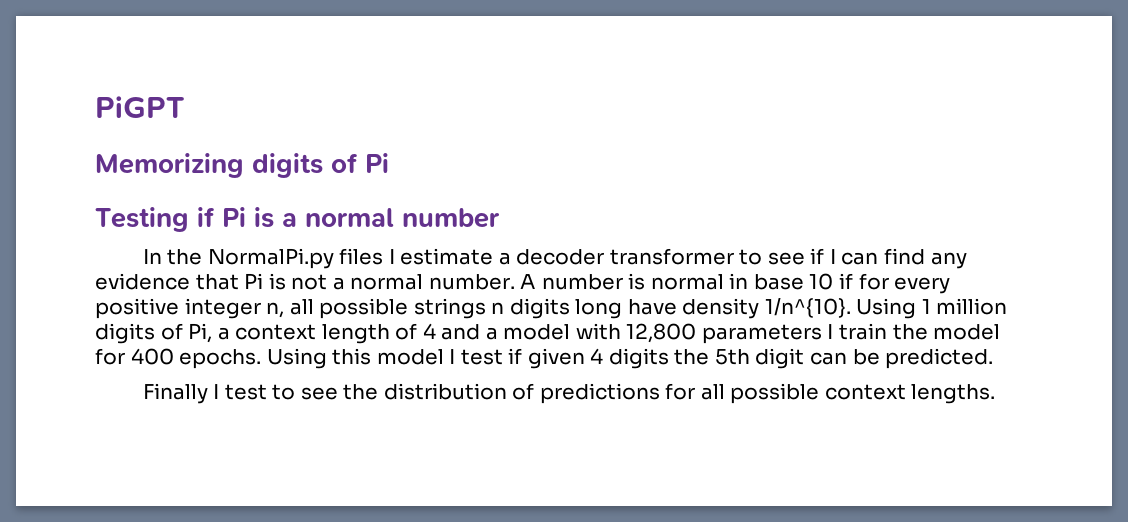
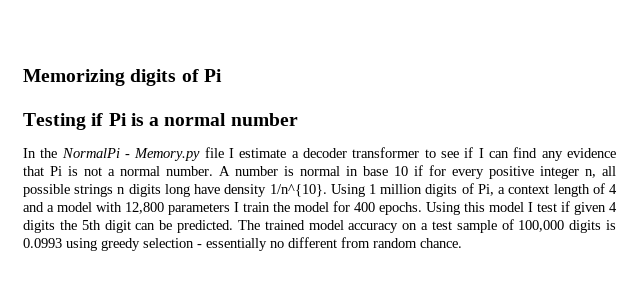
[95,96,184,118] PiGPT // -> (23, 77) none
[207,248,384,269] NormalPi.py files -> [61,147,224,161] NormalPi - Memory.py file
[142,383,996,404] // Finally I test to see the distribution of predictions for all possible context lengths. -> [237,219,616,233] [23,237,462,251] The trained model accuracy on a test sample of 100,000 digits is 0.0993 using greedy selection - essentially no different from random chance.

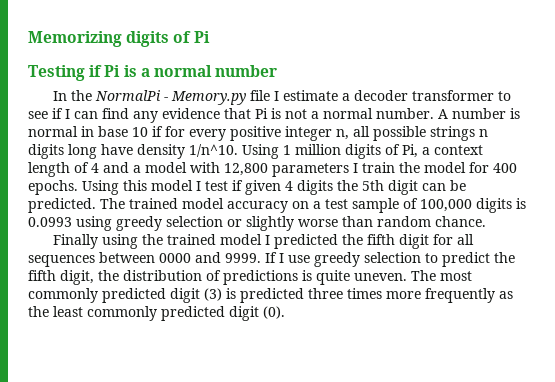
[269,184,327,197] 1/n^{10}. -> [189,144,238,157] 1/n^10.
[197,237,462,251] - essentially no different from random chance. -> [227,216,486,231] [53,234,475,249] [28,252,515,267] [28,270,472,285] [28,288,513,303] [28,306,285,321] or slightly worse than random chance. // Finally using the trained model I predicted the fifth digit for all sequences between 0000 and 9999. If I use greedy selection to predict the fifth digit, the distribution of predictions is quite uneven. The most commonly predicted digit (3) is predicted three times more frequently as the least commonly predicted digit (0).

